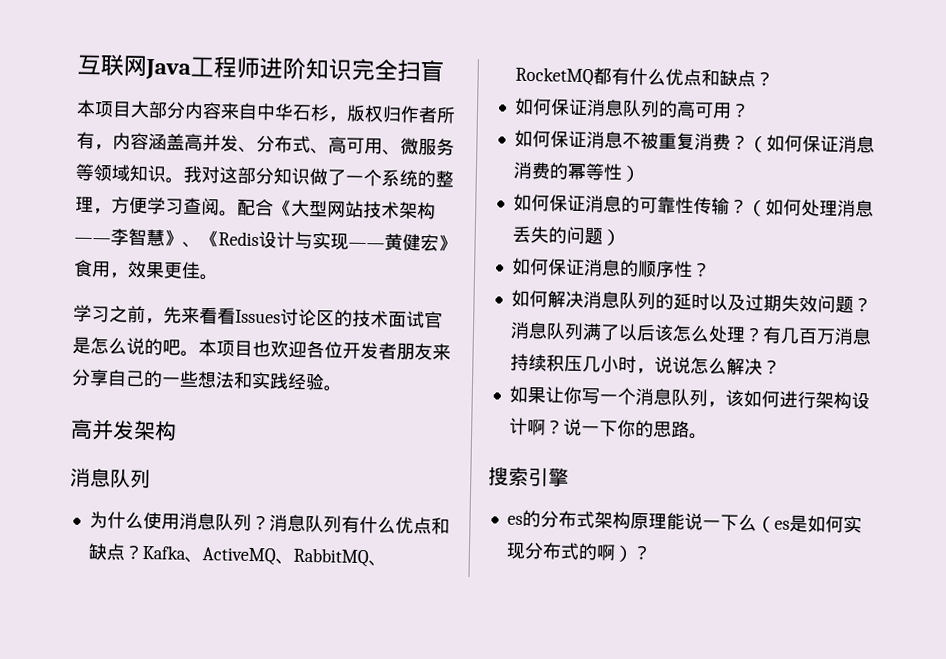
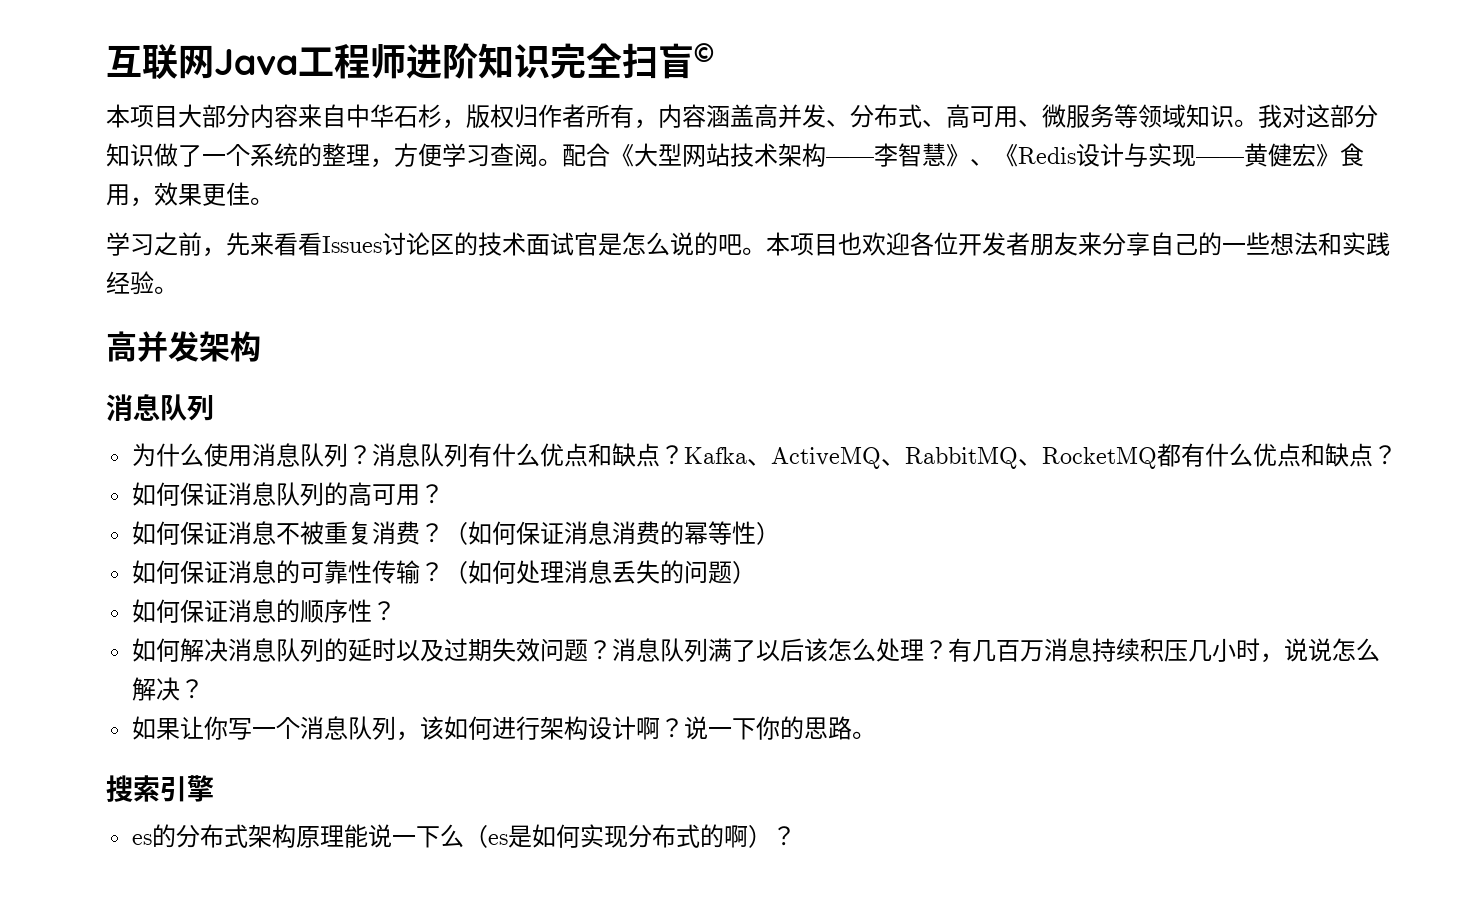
(444, 71) none -> [694,43,714,62] ©

